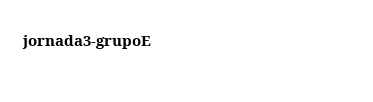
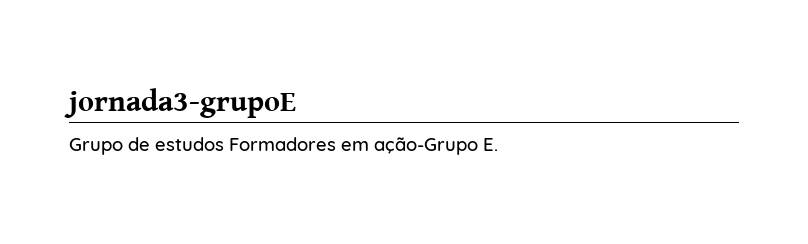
(151, 42) none -> [69,137,498,155] // Grupo de estudos Formadores em ação-Grupo E.

